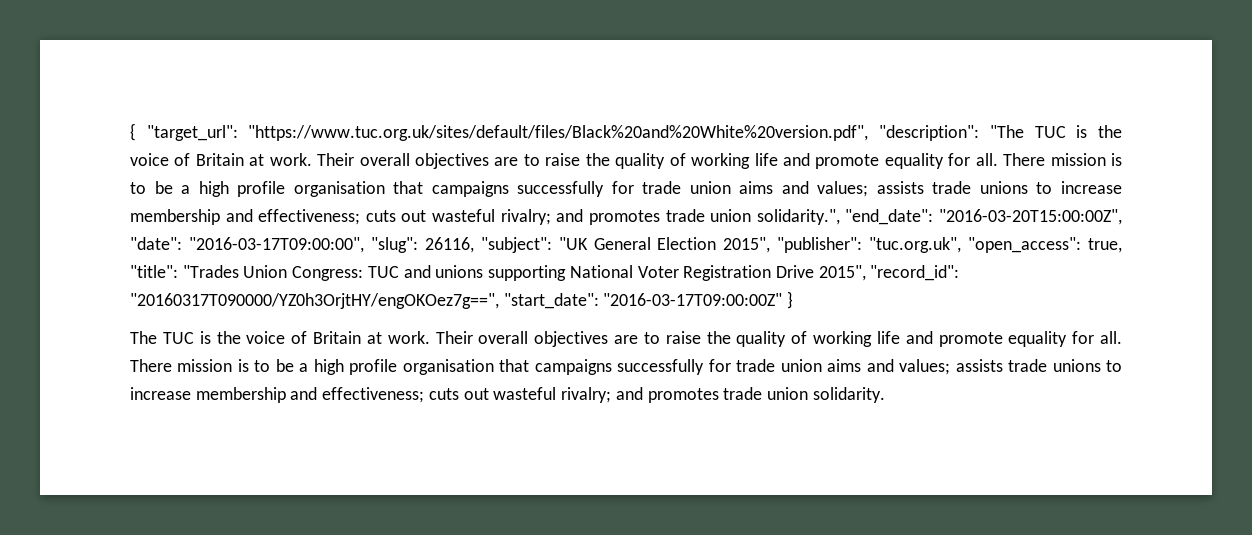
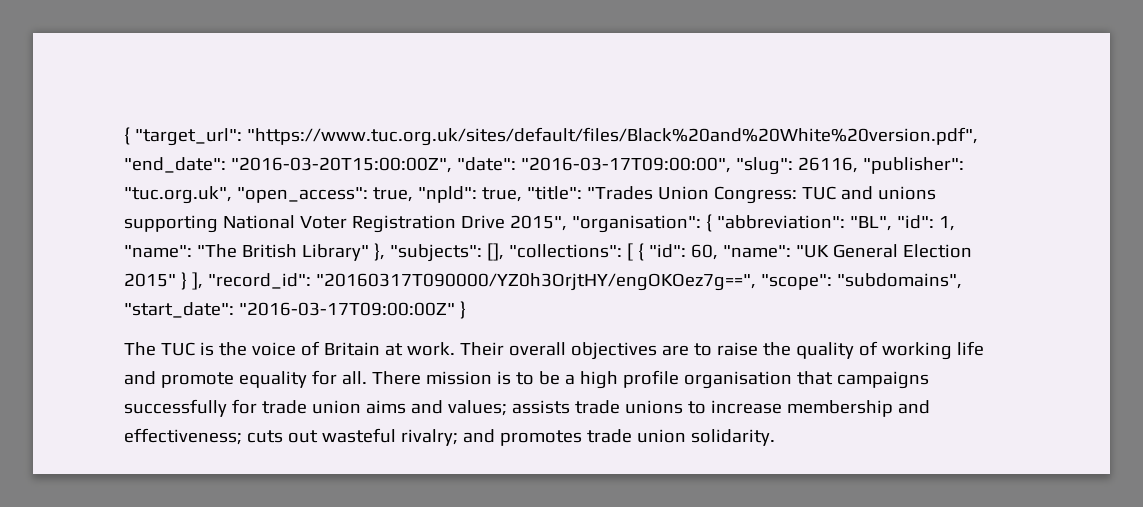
[879,125,1122,141] [130,153,1122,169] [130,181,1122,197] [130,209,840,225] "description": "The TUC is the voice of Britain at work. Their overall objectives are to raise the quality of working life and promote equality for all. There mission is to be a high profile organisation that campaigns successfully for trade union aims and values; assists trade unions to increase membership and effectiveness; cuts out wasteful rivalry; and promotes trade union solidarity.", -> (978, 136) none
[480,237,771,253] "subject": "UK General Election 2015", -> (858, 165) none
(1122, 245) none -> [417,186,522,203] "npld": true,
[870,265,960,281] [130,293,499,309] "record_id": "20160317T090000/YZ0h3OrjtHY/engOKOez7g==", -> [571,214,955,233] [124,243,972,262] [124,272,962,291] "organisation": { "abbreviation": "BL", "id": 1, "name": "The British Library" }, "subjects": [], "collections": [ { "id": 60, "name": "UK General Election 2015" } ], "record_id": "20160317T090000/YZ0h3OrjtHY/engOKOez7g==", "scope": "subdomains",

